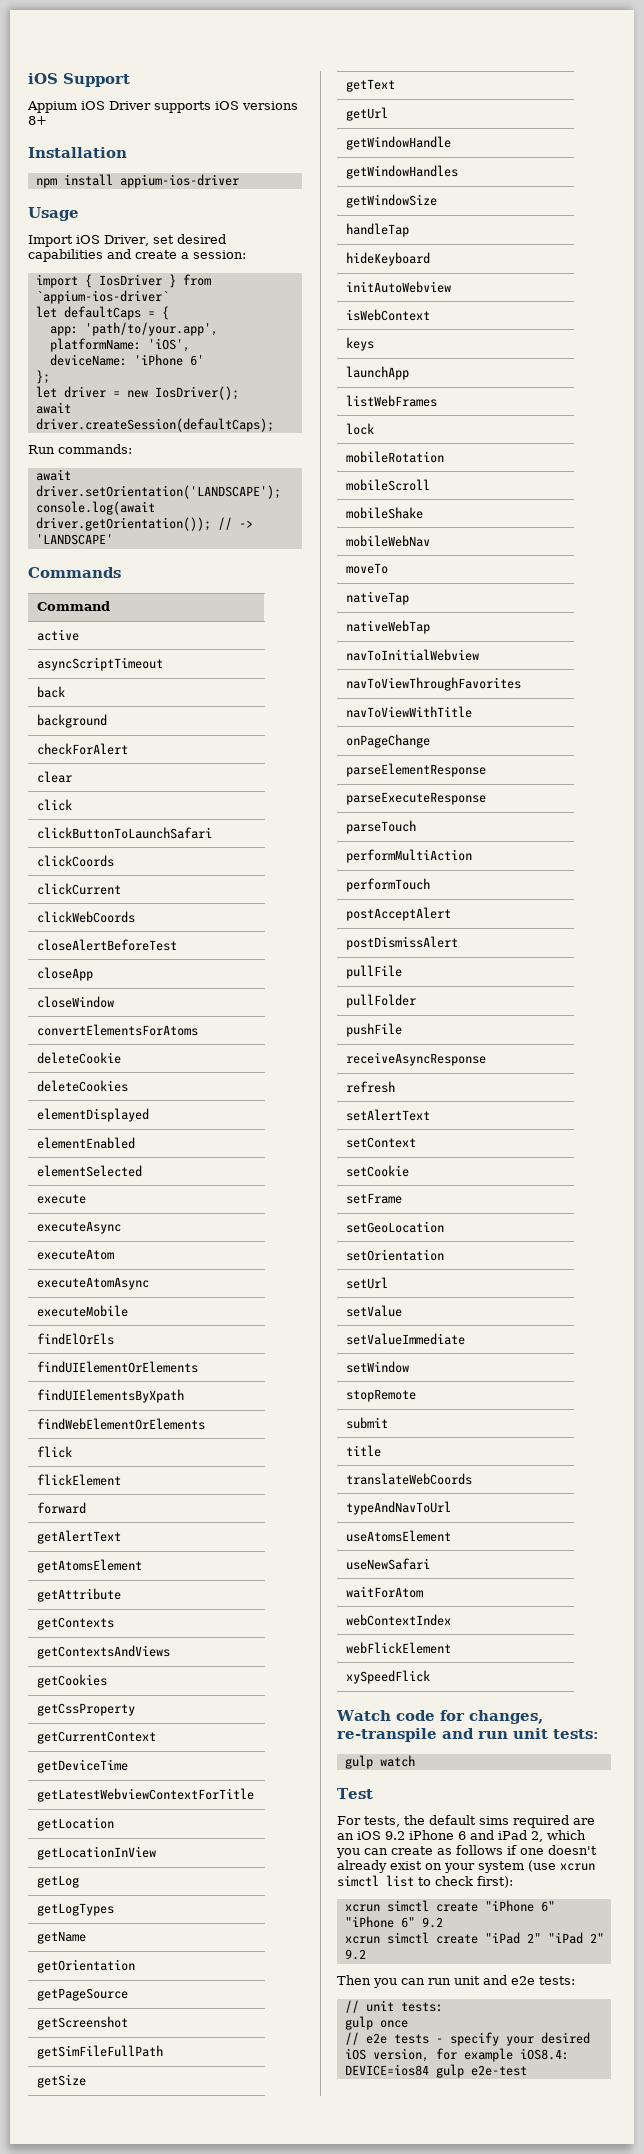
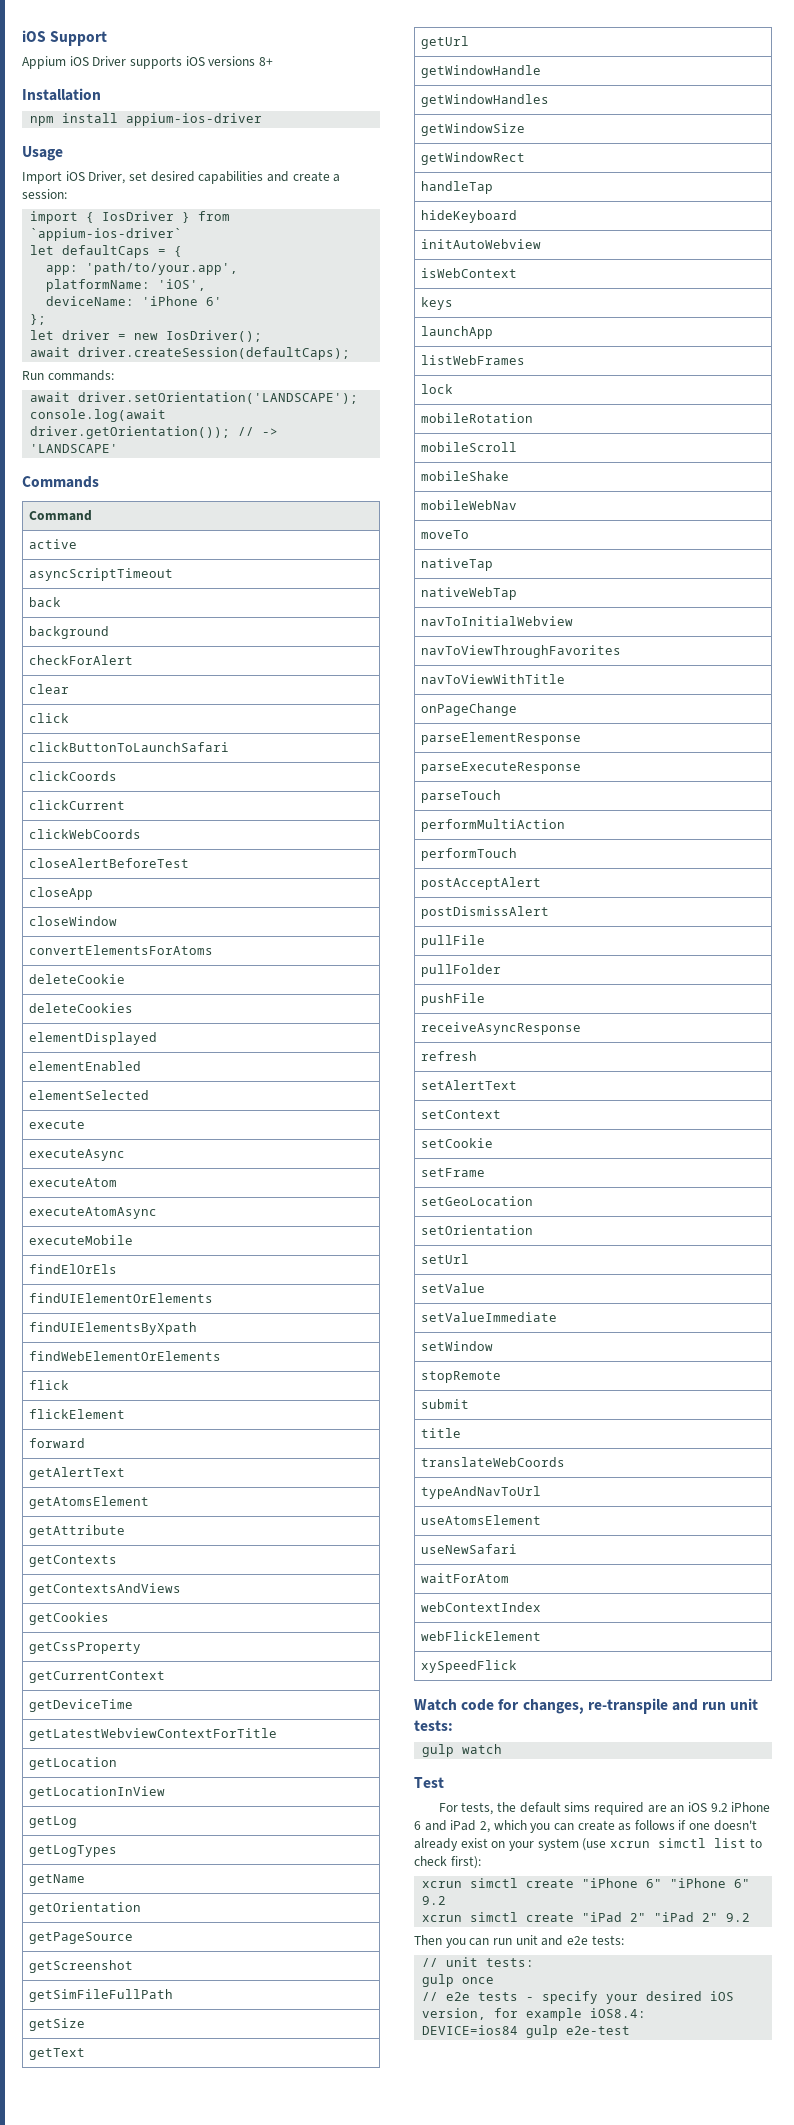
(438, 201) none -> [421,152,526,165] // getWindowRect

